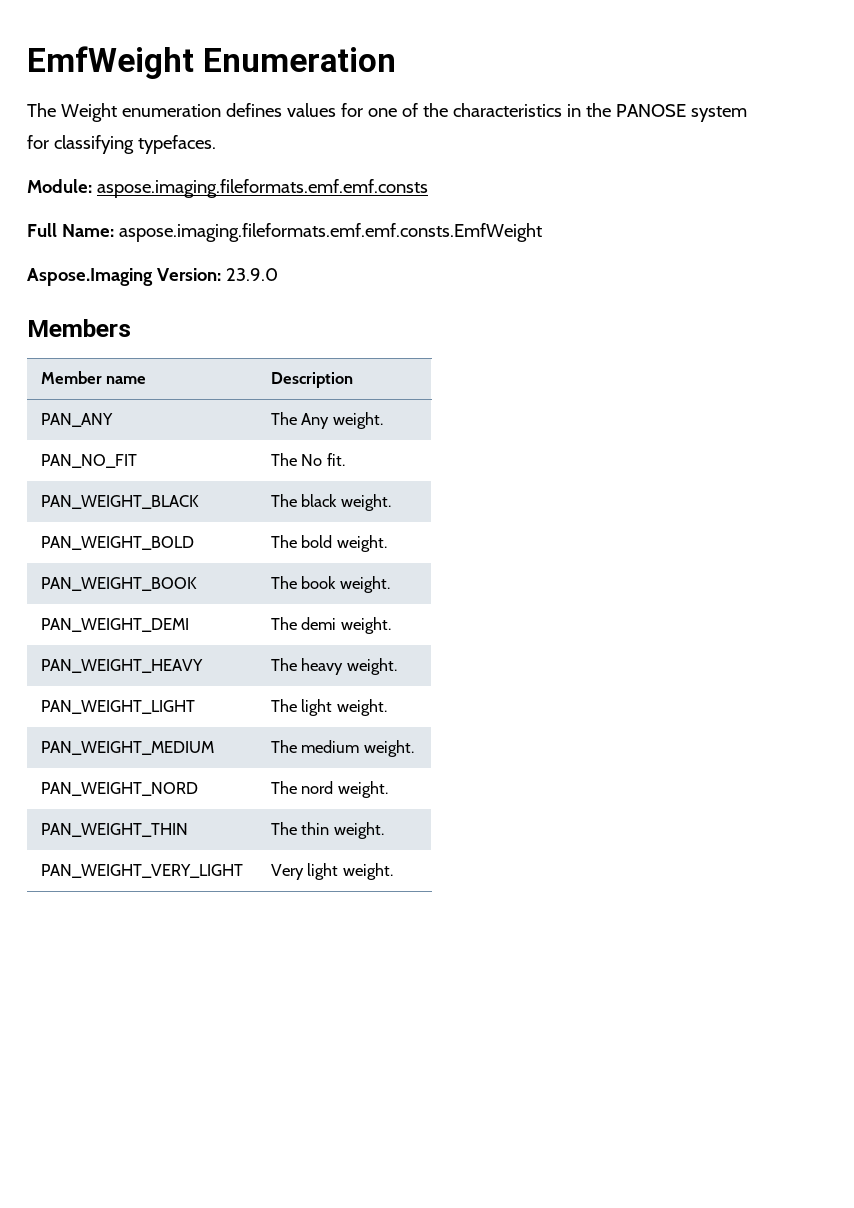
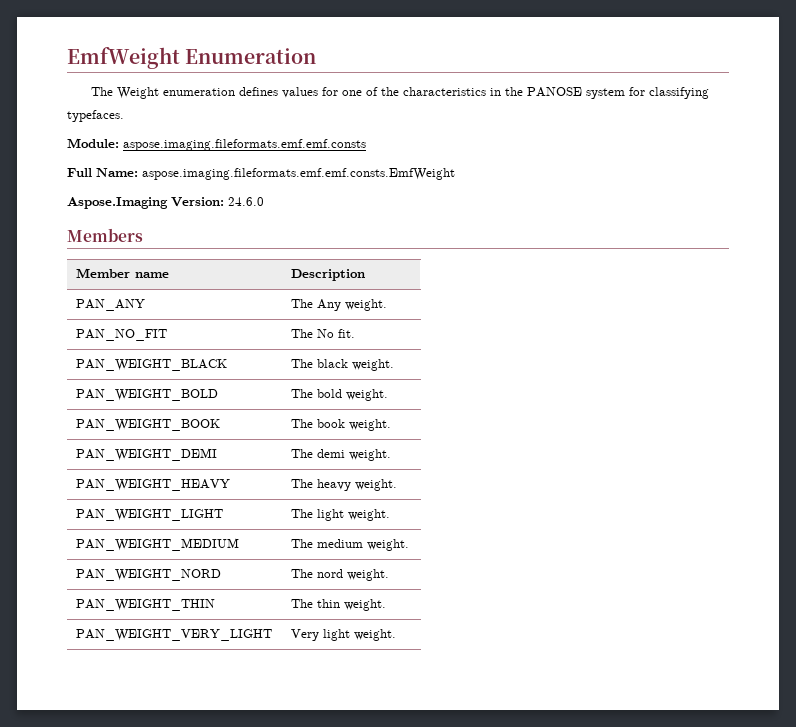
[225,268,278,281] 23.9.0 -> [228,197,264,206] 24.6.0

